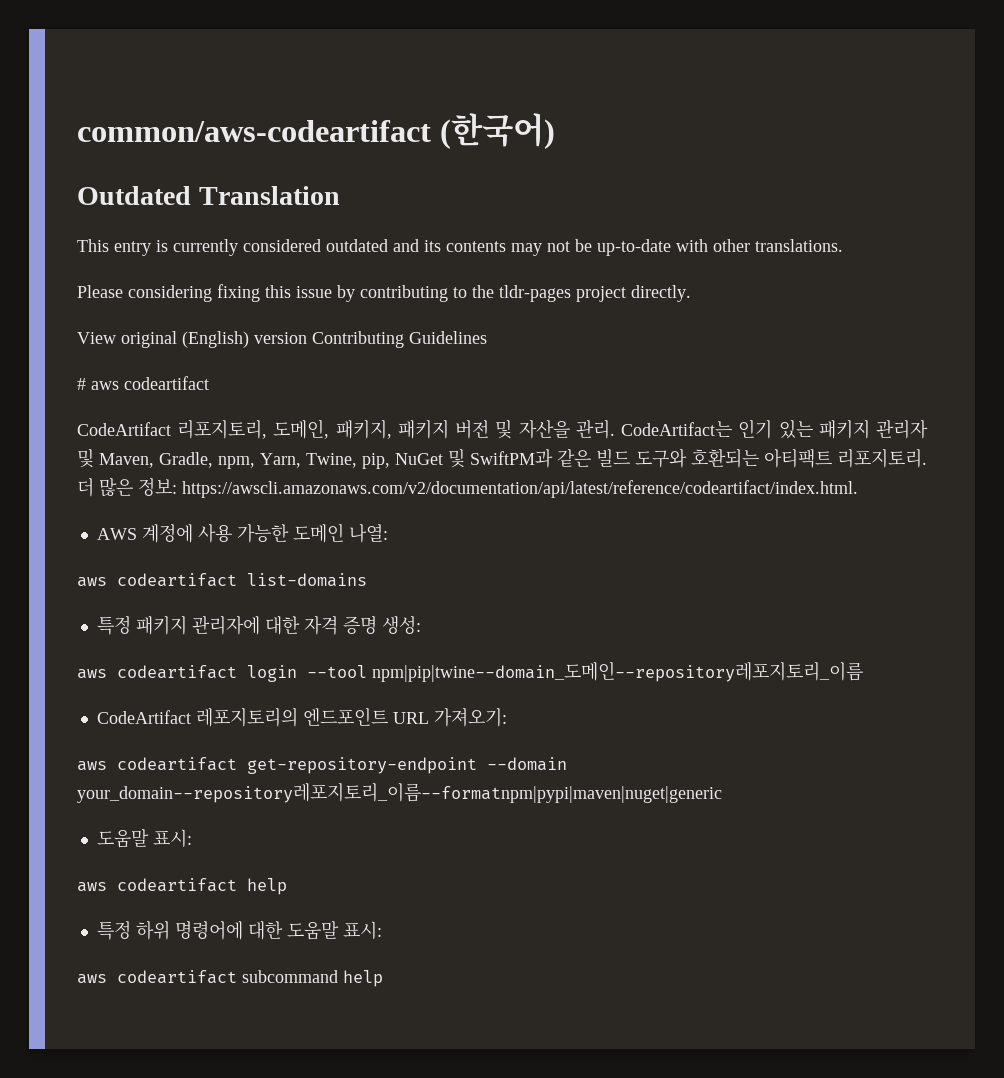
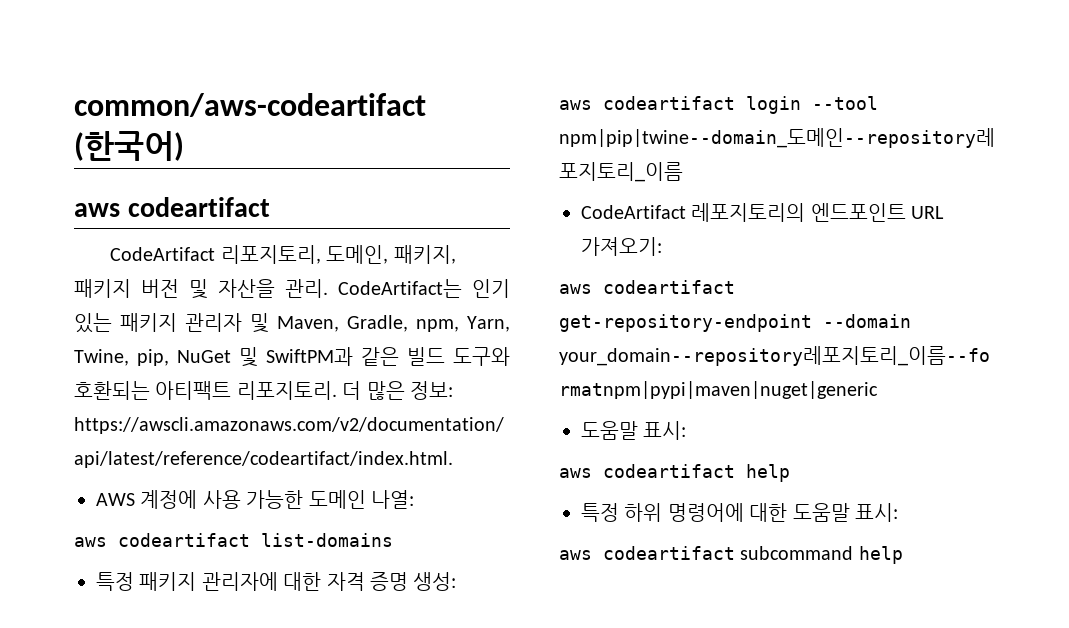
[77,186,340,205] [77,239,843,256] [77,284,691,302] [77,331,487,348] [77,378,86,390] Outdated Translation // This entry is currently considered outdated and its contents may not be up-to-date with other translations. // Please considering fixing this issue by contributing to the tldr-pages project directly. // View original (English) version Contributing Guidelines // # -> (184, 146) none

